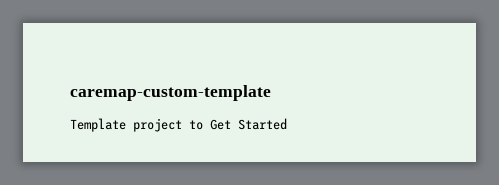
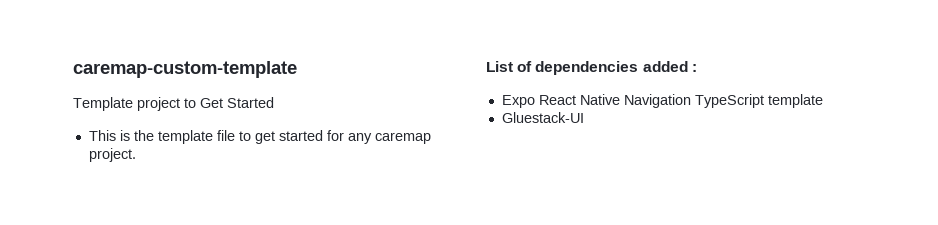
(287, 124) none -> [88,130,431,144] [88,148,136,162] [486,61,697,75] [501,94,823,108] [501,112,584,123] // This is the template file to get started for any caremap project. // List of dependencies added : // Expo React Native Navigation TypeScript template // Gluestack-UI

